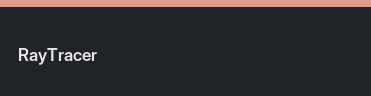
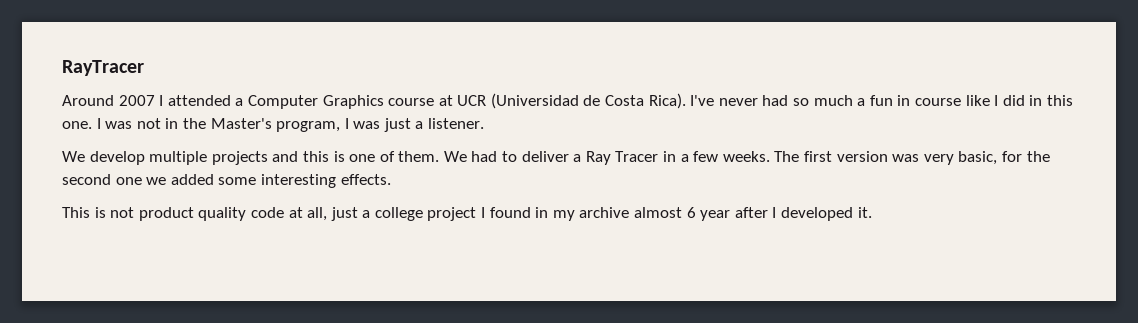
(97, 56) none -> [62,93,1073,109] [62,118,485,132] [62,151,1050,165] [62,174,391,188] [62,207,872,221] // Around 2007 I attended a Computer Graphics course at UCR (Universidad de Costa Rica). I've never had so much a fun in course like I did in this one. I was not in the Master's program, I was just a listener. // We develop multiple projects and this is one of them. We had to deliver a Ray Tracer in a few weeks. The first version was very basic, for the second one we added some interesting effects. // This is not product quality code at all, just a college project I found in my archive almost 6 year after I developed it.

